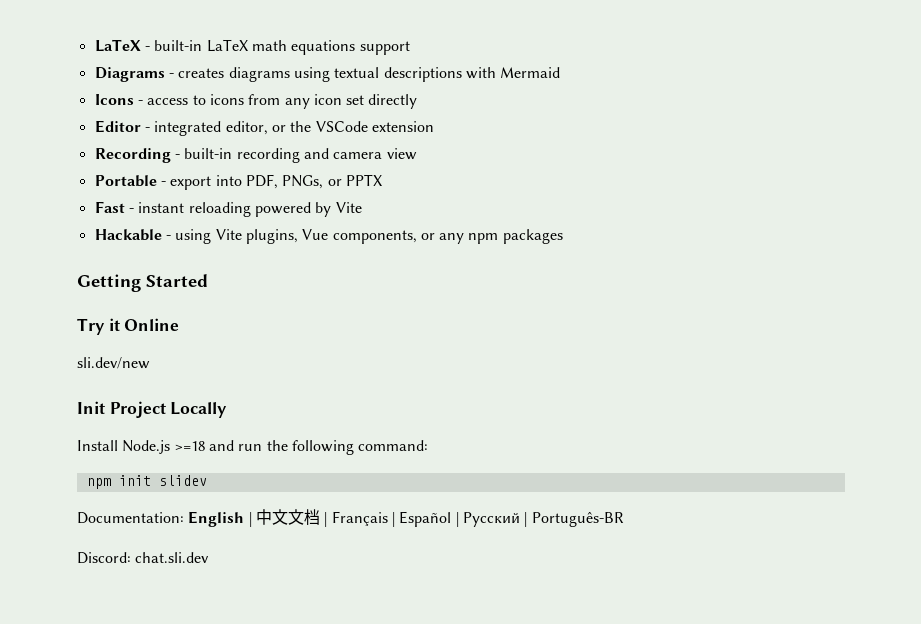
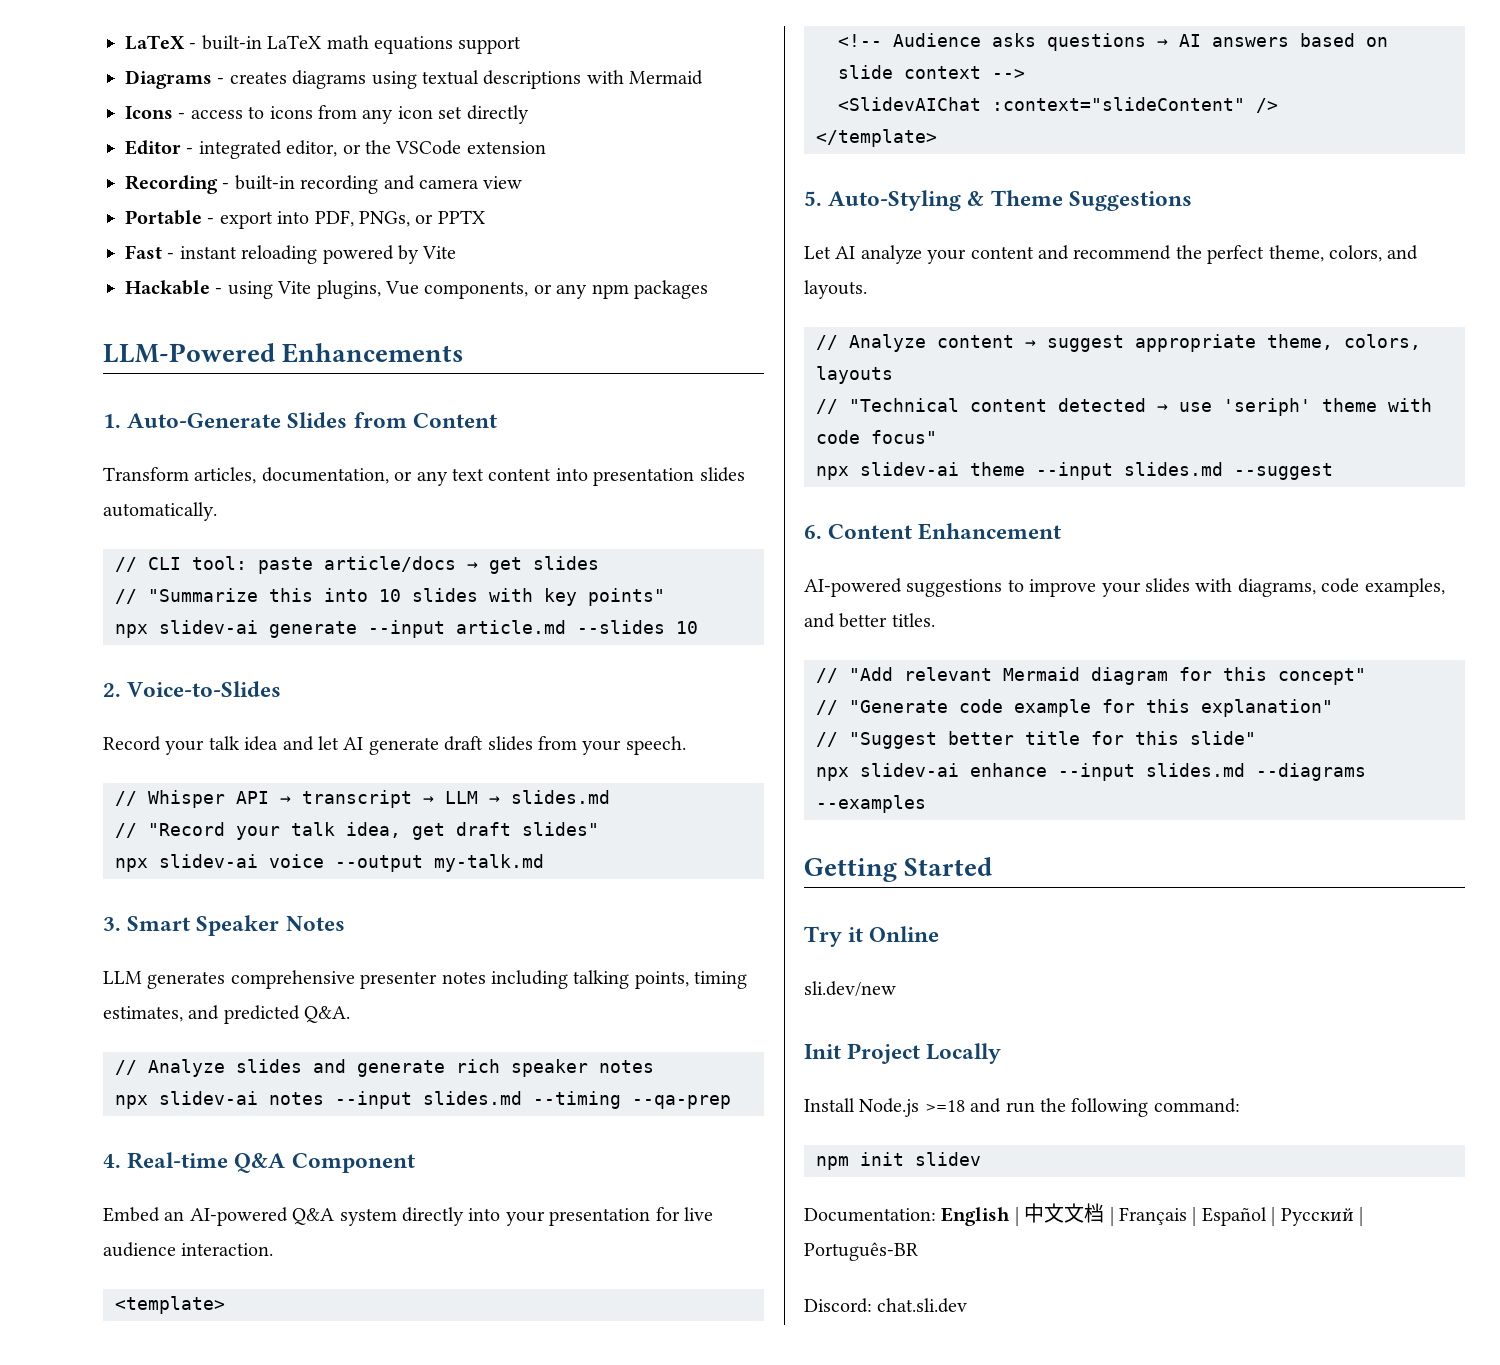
(563, 236) none -> [103,343,465,363] [103,412,497,428] [103,467,745,486] [103,502,217,521] [115,556,599,574] [115,588,665,606] [115,620,698,638] [103,681,282,697] [103,736,686,755] [115,790,610,808] [115,822,599,840] [115,854,544,872] [103,915,345,936] [103,970,748,989] [103,1005,351,1024] [115,1059,654,1077] [115,1091,731,1109] [103,1152,415,1173] [103,1207,713,1226] [103,1242,274,1257] [115,1296,225,1314] [838,33,1388,51] [838,65,1025,79] [838,97,1278,113] [816,129,937,147] [804,190,1192,211] [804,245,1419,264] [804,280,867,299] [816,334,1421,352] [816,366,893,384] [816,398,1432,416] [816,430,937,444] [816,462,1333,480] [804,523,1062,540] [804,578,1445,597] [804,613,935,628] [816,667,1366,685] [816,699,1333,717] [816,731,1256,749] [816,763,1366,781] [816,795,926,813] // LLM-Powered Enhancements // 1. Auto-Generate Slides from Content // Transform articles, documentation, or any text content into presentation slides automatically. // // CLI tool: paste article/docs → get slides // // "Summarize this into 10 slides with key points" // npx slidev-ai generate --input article.md --slides 10 // 2. Voice-to-Slides // Record your talk idea and let AI generate draft slides from your speech. // // Whisper API → transcript → LLM → slides.md // // "Record your talk idea, get draft slides" // npx slidev-ai voice --output my-talk.md // 3. Smart Speaker Notes // LLM generates comprehensive presenter notes including talking points, timing estimates, and predicted Q&A. // // Analyze slides and generate rich speaker notes // npx slidev-ai notes --input slides.md --timing --qa-prep // 4. Real-time Q&A Component // Embed an AI-powered Q&A system directly into your presentation for live audience interaction. // <template> // <!-- Audience asks questions → AI answers based on slide context --> // <SlidevAIChat :context="slideContent" /> // </template> // 5. Auto-Styling & Theme Suggestions // Let AI analyze your content and recommend the perfect theme, colors, and layouts. // // Analyze content → suggest appropriate theme, colors, layouts // // "Technical content detected → use 'seriph' theme with code focus" // npx slidev-ai theme --input slides.md --suggest // 6. Content Enhancement // AI-powered suggestions to improve your slides with diagrams, code examples, and better titles. // // "Add relevant Mermaid diagram for this concept" // // "Generate code example for this explanation" // // "Suggest better title for this slide" // npx slidev-ai enhance --input slides.md --diagrams --examples

